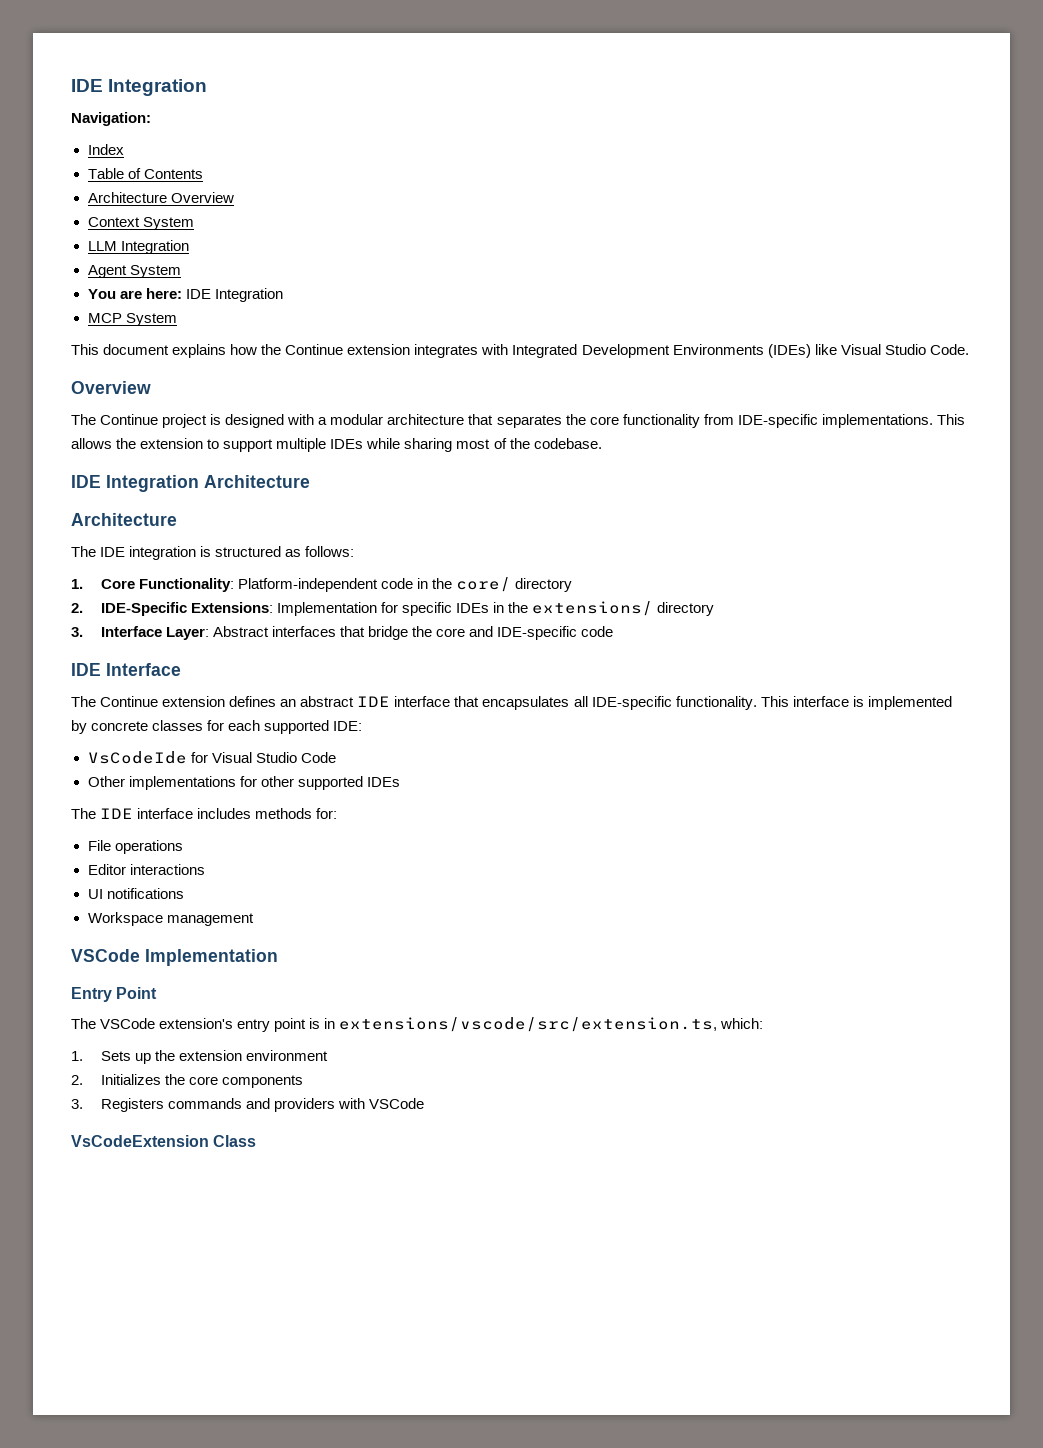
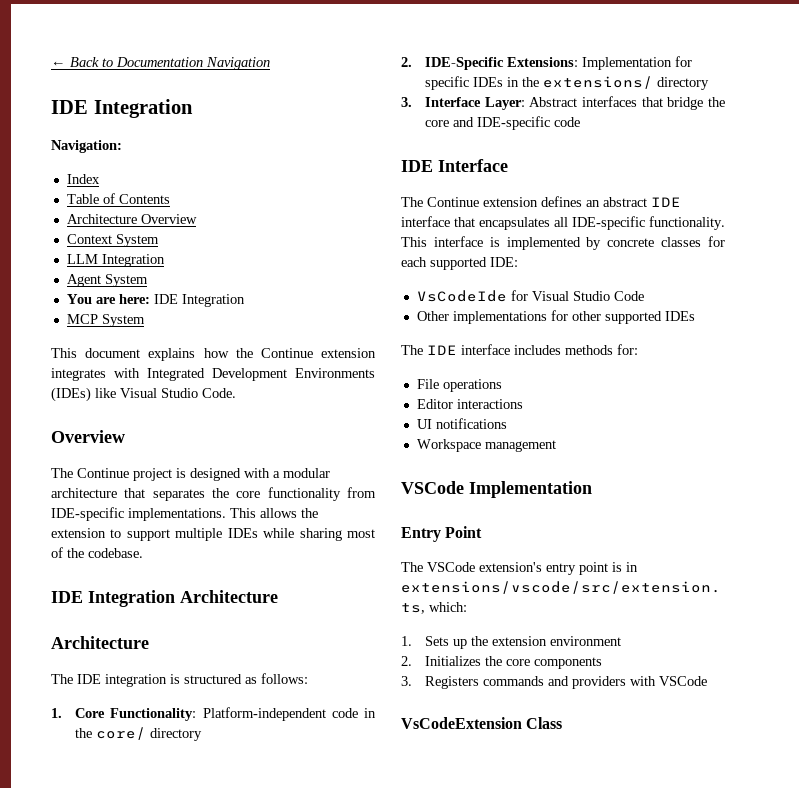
(71, 85) none -> [51,57,270,70] ← Back to Documentation Navigation //

